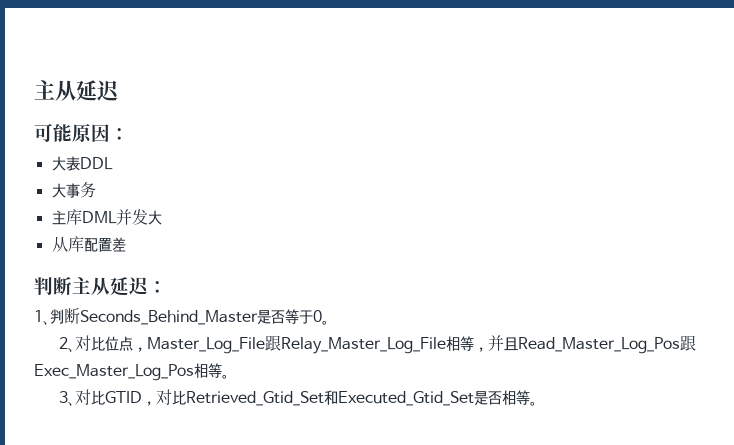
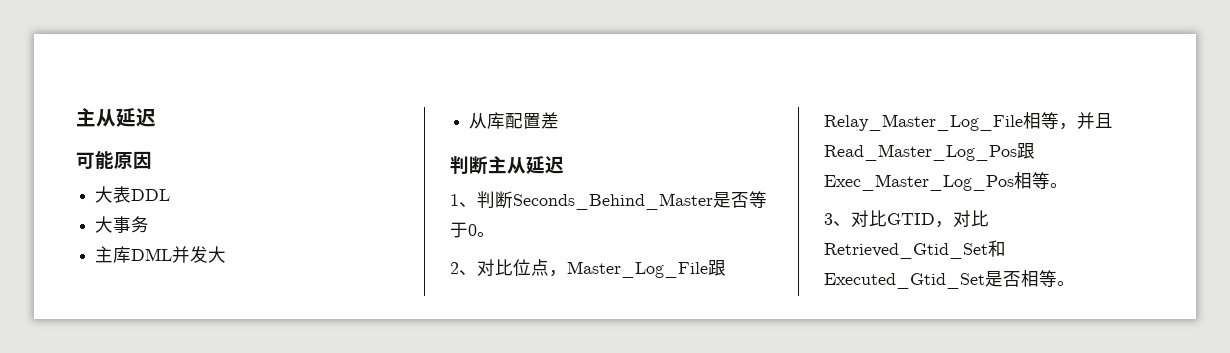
[110,128,129,140] ： -> (152, 160) none
[148,281,167,293] ： -> (564, 165) none

